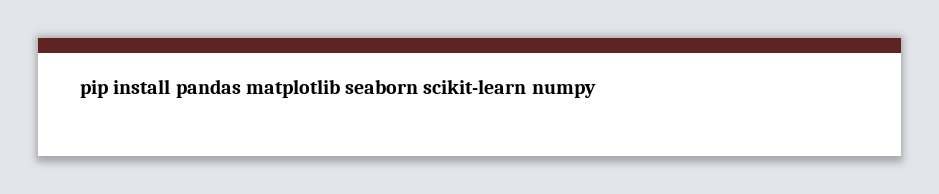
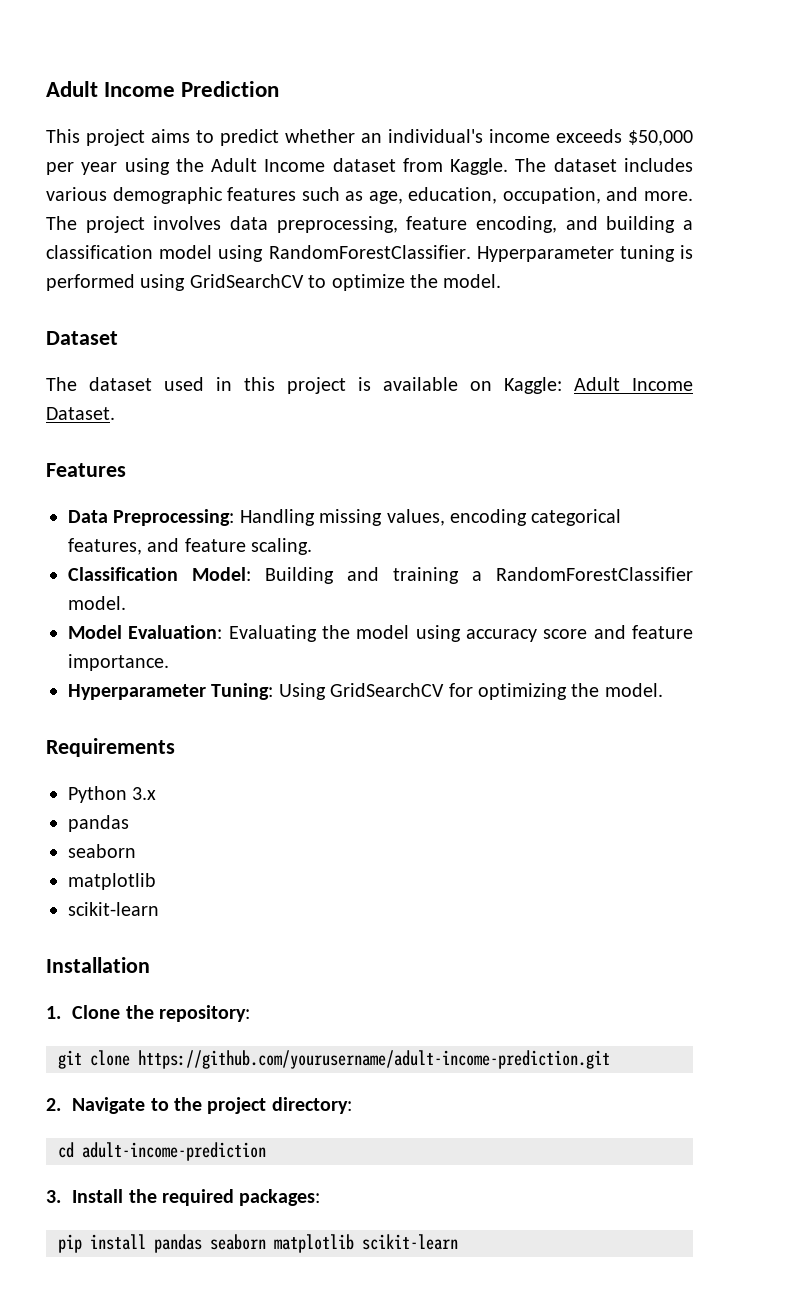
[80,79,596,98] pip install pandas matplotlib seaborn scikit-learn numpy -> [46,81,280,97] [46,129,693,146] [46,158,693,175] [46,187,693,204] [46,216,693,233] [46,245,693,262] [46,274,502,291] [46,331,118,345] [46,377,693,394] [46,407,115,420] [46,463,126,477] [68,509,622,526] [68,538,313,555] [68,567,693,584] [68,596,126,610] [68,625,693,642] [68,654,169,671] [68,683,663,700] [46,738,175,757] [68,786,157,803] [68,815,129,832] [68,844,136,858] [68,873,156,890] [68,902,159,916] [46,957,150,973] [46,1005,250,1022] [58,1050,610,1069] [46,1097,352,1114] [58,1142,266,1161] [46,1189,321,1206] [58,1234,458,1253] Adult Income Prediction // This project aims to predict whether an individual's income exceeds $50,000 per year using the Adult Income dataset from Kaggle. The dataset includes various demographic features such as age, education, occupation, and more. The project involves data preprocessing, feature encoding, and building a classification model using RandomForestClassifier. Hyperparameter tuning is performed using GridSearchCV to optimize the model. // Dataset // The dataset used in this project is available on Kaggle: Adult Income Dataset. // Features // Data Preprocessing: Handling missing values, encoding categorical features, and feature scaling. // Classification Model: Building and training a RandomForestClassifier model. // Model Evaluation: Evaluating the model using accuracy score and feature importance. // Hyperparameter Tuning: Using GridSearchCV for optimizing the model. // Requirements // Python 3.x // pandas // seaborn // matplotlib // scikit-learn // Installation // 1. Clone the repository: // git clone https://github.com/yourusername/adult-income-prediction.git // 2. Navigate to the project directory: // cd adult-income-prediction // 3. Install the required packages: // pip install pandas seaborn matplotlib scikit-learn

